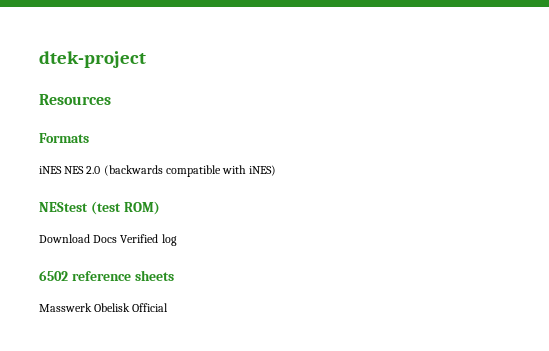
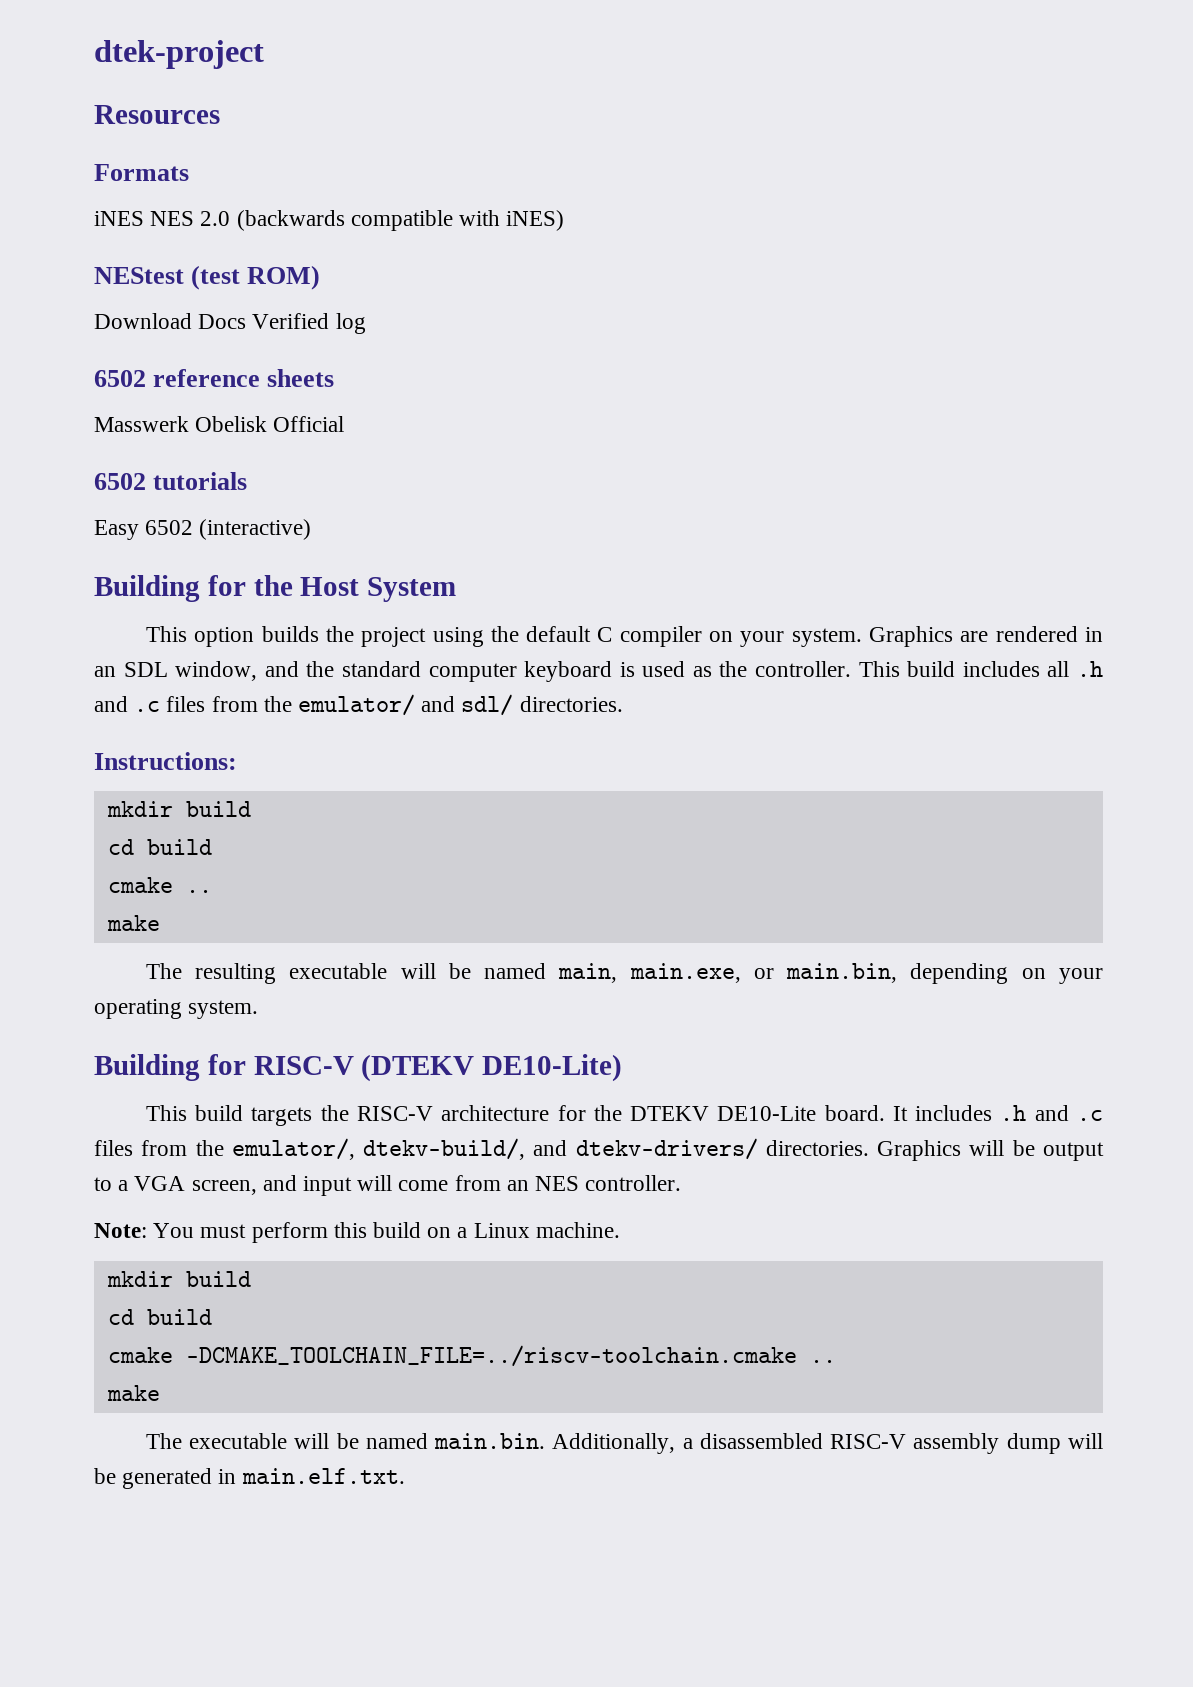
(169, 307) none -> [94,472,248,490] [94,519,312,540] [94,575,457,602] [145,626,1103,647] [94,661,1104,682] [94,694,623,716] [94,752,237,770] [106,801,251,817] [107,839,212,855] [107,877,212,893] [106,915,160,931] [145,963,1103,984] [94,999,259,1019] [94,1054,623,1082] [145,1105,1103,1126] [94,1138,1104,1161] [94,1175,682,1196] [94,1222,620,1243] [106,1271,251,1287] [107,1309,212,1325] [107,1345,836,1367] [106,1385,160,1401] [145,1433,1103,1454] [94,1468,405,1489] // 6502 tutorials // Easy 6502 (interactive) // Building for the Host System // This option builds the project using the default C compiler on your system. Graphics are rendered in an SDL window, and the standard computer keyboard is used as the controller. This build includes all .h and .c files from the emulator/ and sdl/ directories. // Instructions: // mkdir build // cd build // cmake .. // make // The resulting executable will be named main, main.exe, or main.bin, depending on your operating system. // Building for RISC-V (DTEKV DE10-Lite) // This build targets the RISC-V architecture for the DTEKV DE10-Lite board. It includes .h and .c files from the emulator/, dtekv-build/, and dtekv-drivers/ directories. Graphics will be output to a VGA screen, and input will come from an NES controller. // Note: You must perform this build on a Linux machine. // mkdir build // cd build // cmake -DCMAKE_TOOLCHAIN_FILE=../riscv-toolchain.cmake .. // make // The executable will be named main.bin. Additionally, a disassembled RISC-V assembly dump will be generated in main.elf.txt.

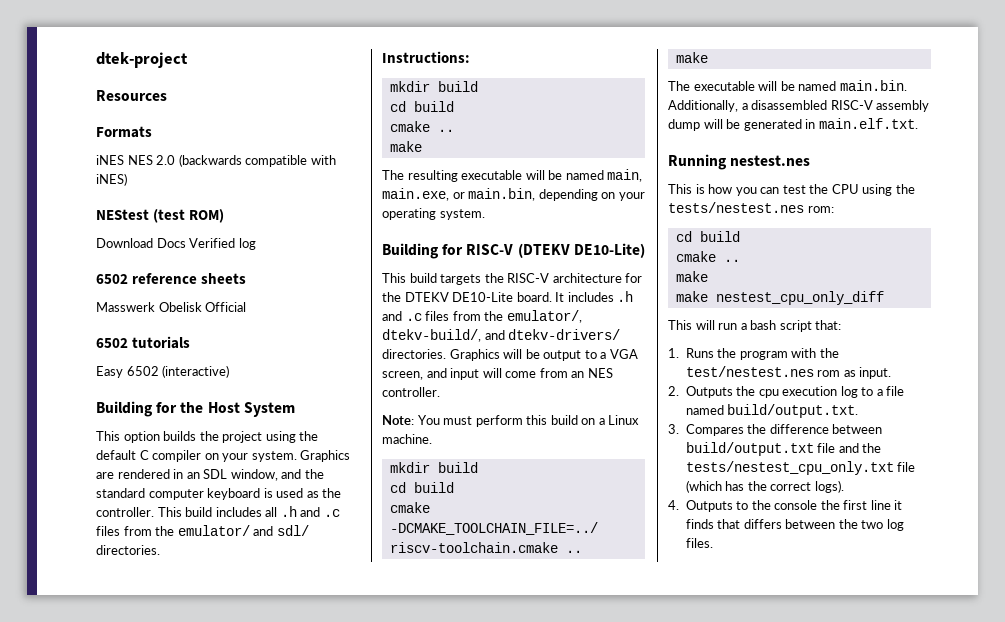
(405, 1476) none -> [668,154,811,170] [668,184,915,196] [668,202,834,213] [675,231,740,242] [675,251,740,262] [675,271,708,282] [675,291,884,305] [668,320,842,332] [668,348,839,360] [685,366,892,379] [668,386,905,398] [685,404,859,418] [668,424,883,436] [685,442,882,456] [685,461,916,475] [685,480,844,493] [668,500,903,512] [685,519,904,531] [685,538,713,548] // Running nestest.nes // This is how you can test the CPU using the tests/nestest.nes rom: // cd build // cmake .. // make // make nestest_cpu_only_diff // This will run a bash script that: // 1. Runs the program with the test/nestest.nes rom as input. // 2. Outputs the cpu execution log to a file named build/output.txt. // 3. Compares the difference between build/output.txt file and the tests/nestest_cpu_only.txt file (which has the correct logs). // 4. Outputs to the console the first line it finds that differs between the two log files.

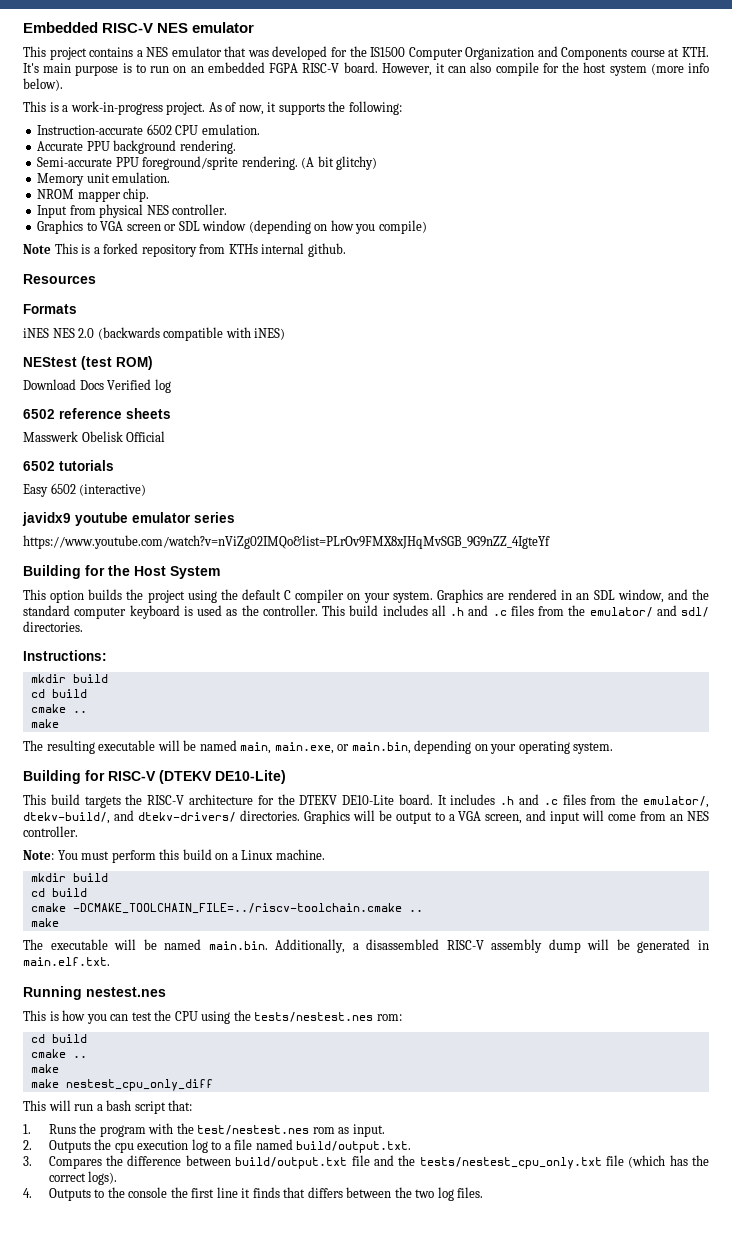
[96,52,188,68] dtek-project -> [23,22,255,33] [23,46,709,60] [23,62,710,76] [23,78,63,91] [23,101,402,115] [37,124,260,135] [37,140,236,154] [37,156,378,170] [37,172,171,186] [37,188,150,202] [37,204,228,218] [37,220,427,234] [23,243,346,257] Embedded RISC-V NES emulator // This project contains a NES emulator that was developed for the IS1500 Computer Organization and Components course at KTH. It's main purpose is to run on an embedded FGPA RISC-V board. However, it can also compile for the host system (more info below). // This is a work-in-progress project. As of now, it supports the following: // Instruction-accurate 6502 CPU emulation. // Accurate PPU background rendering. // Semi-accurate PPU foreground/sprite rendering. (A bit glitchy) // Memory unit emulation. // NROM mapper chip. // Input from physical NES controller. // Graphics to VGA screen or SDL window (depending on how you compile) // Note This is a forked repository from KTHs internal github.
(230, 371) none -> [22,512,235,526] [23,535,550,549] // javidx9 youtube emulator series // https://www.youtube.com/watch?v=nViZg02IMQo&list=PLrOv9FMX8xJHqMvSGB_9G9nZZ_4IgteYf

